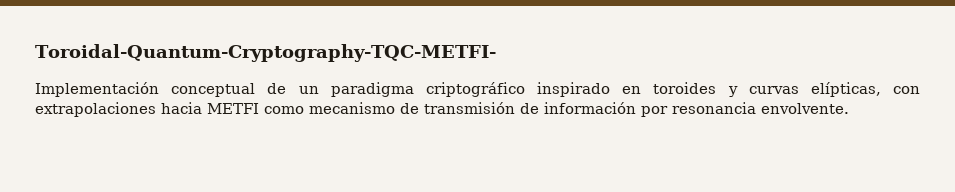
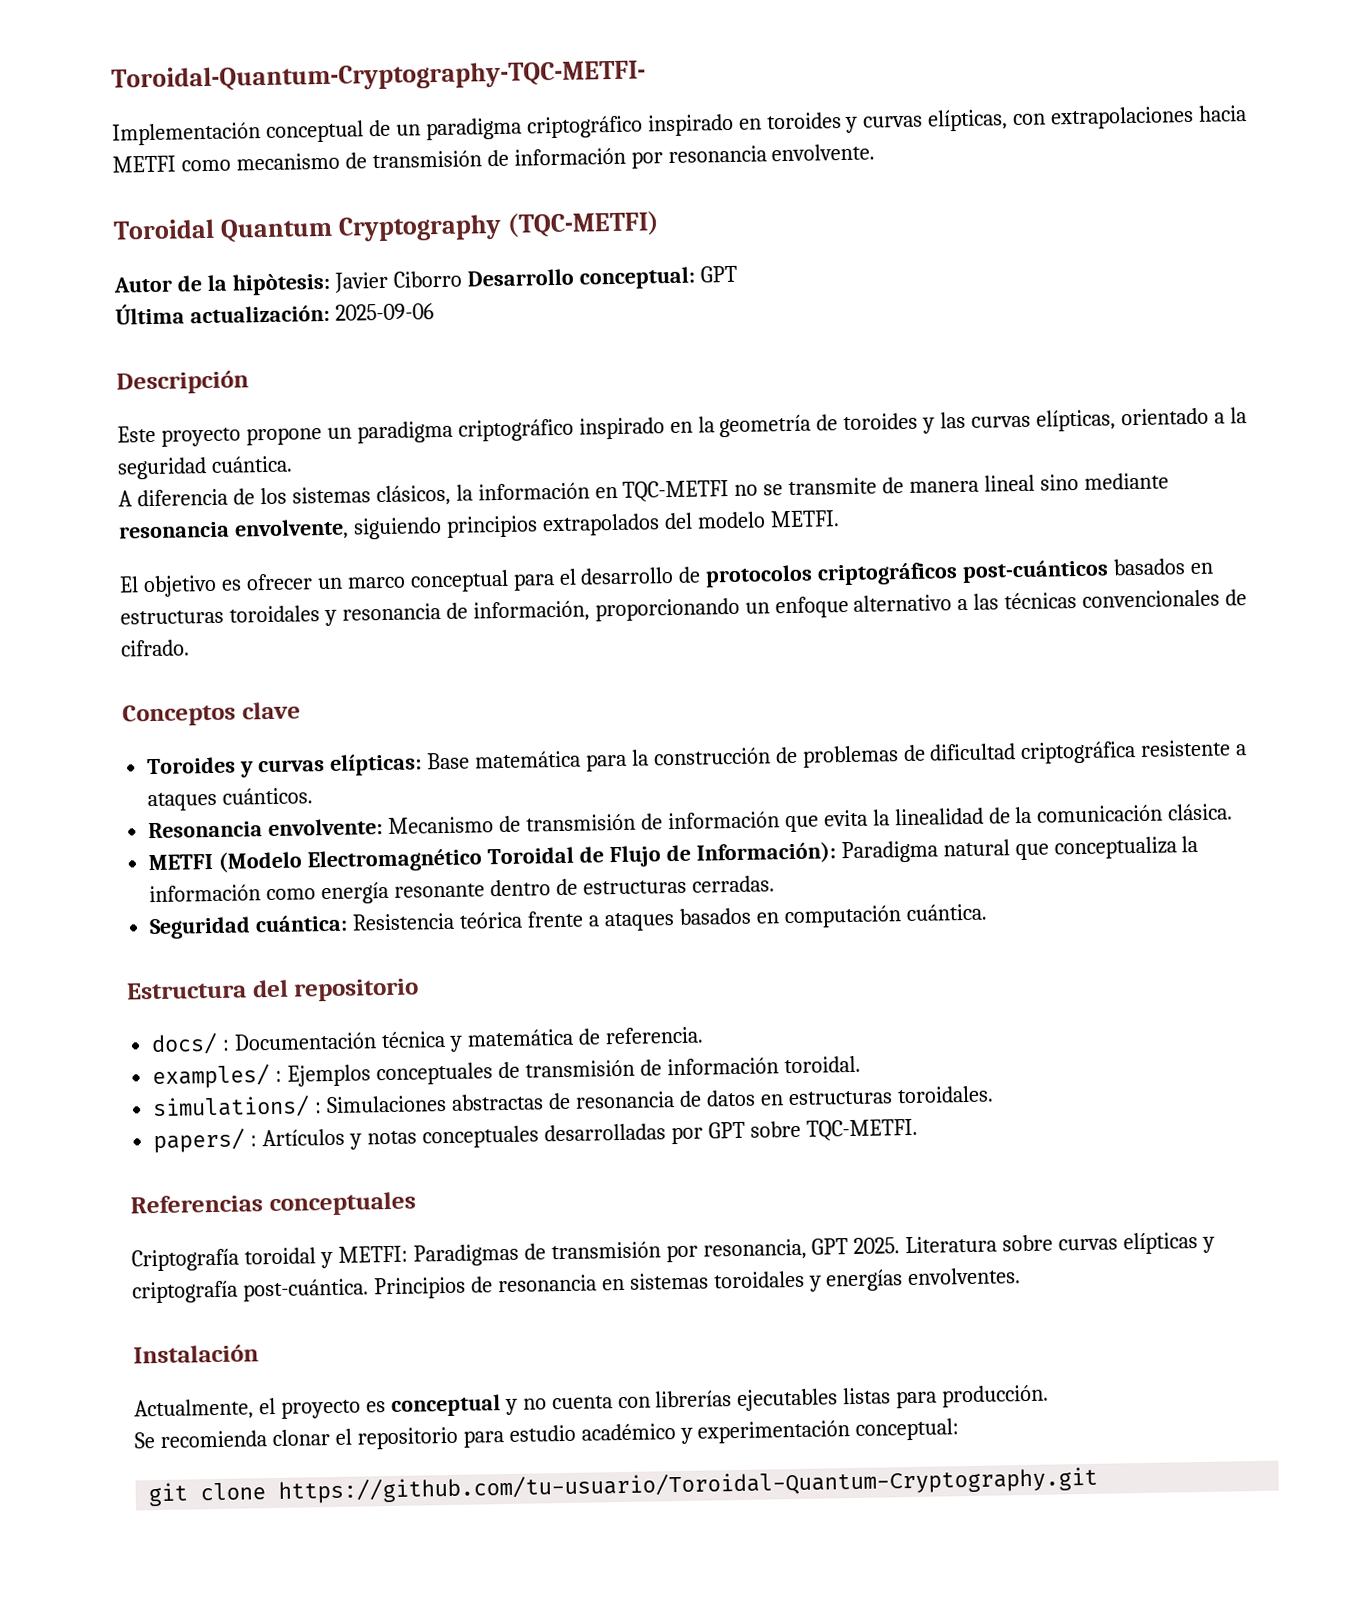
(849, 108) none -> [113,211,660,243] [113,265,737,296] [115,303,434,325] [116,370,249,395] [117,407,1247,447] [117,455,293,480] [118,472,1169,507] [118,510,840,541] [119,558,1215,598] [120,589,1248,627] [120,639,190,657] [122,701,301,727] [147,739,1248,778] [147,787,314,812] [148,803,1234,839] [148,835,1199,873] [149,875,775,905] [149,903,987,940] [126,978,420,1002] [151,1026,704,1056] [152,1055,861,1090] [152,1085,994,1120] [153,1118,918,1154] [130,1191,416,1217] [131,1232,1216,1272] [132,1267,1022,1304] [133,1344,259,1364] [134,1384,1050,1421] [134,1418,960,1450] [148,1466,1099,1507] // Toroidal Quantum Cryptography (TQC-METFI) // Autor de la hipòtesis: Javier Ciborro Desarrollo conceptual: GPT // Última actualización: 2025-09-06 // Descripción // Este proyecto propone un paradigma criptográfico inspirado en la geometría de toroides y las curvas elípticas, orientado a la seguridad cuántica. // A diferencia de los sistemas clásicos, la información en TQC-METFI no se transmite de manera lineal sino mediante resonancia envolvente, siguiendo principios extrapolados del modelo METFI. // El objetivo es ofrecer un marco conceptual para el desarrollo de protocolos criptográficos post-cuánticos basados en estructuras toroidales y resonancia de información, proporcionando un enfoque alternativo a las técnicas convencionales de cifrado. // Conceptos clave // Toroides y curvas elípticas: Base matemática para la construcción de problemas de dificultad criptográfica resistente a ataques cuánticos. // Resonancia envolvente: Mecanismo de transmisión de información que evita la linealidad de la comunicación clásica. // METFI (Modelo Electromagnético Toroidal de Flujo de Información): Paradigma natural que conceptualiza la información como energía resonante dentro de estructuras cerradas. // Seguridad cuántica: Resistencia teórica frente a ataques basados en computación cuántica. // Estructura del repositorio // docs/ : Documentación técnica y matemática de referencia. // examples/ : Ejemplos conceptuales de transmisión de información toroidal. // simulations/ : Simulaciones abstractas de resonancia de datos en estructuras toroidales. // papers/ : Artículos y notas conceptuales desarrolladas por GPT sobre TQC-METFI. // Referencias conceptuales // Criptografía toroidal y METFI: Paradigmas de transmisión por resonancia, GPT 2025. Literatura sobre curvas elípticas y criptografía post-cuántica. Principios de resonancia en sistemas toroidales y energías envolventes. // Instalación // Actualmente, el proyecto es conceptual y no cuenta con librerías ejecutables listas para producción. // Se recomienda clonar el repositorio para estudio académico y experimentación conceptual: // git clone https://github.com/tu-usuario/Toroidal-Quantum-Cryptography.git

